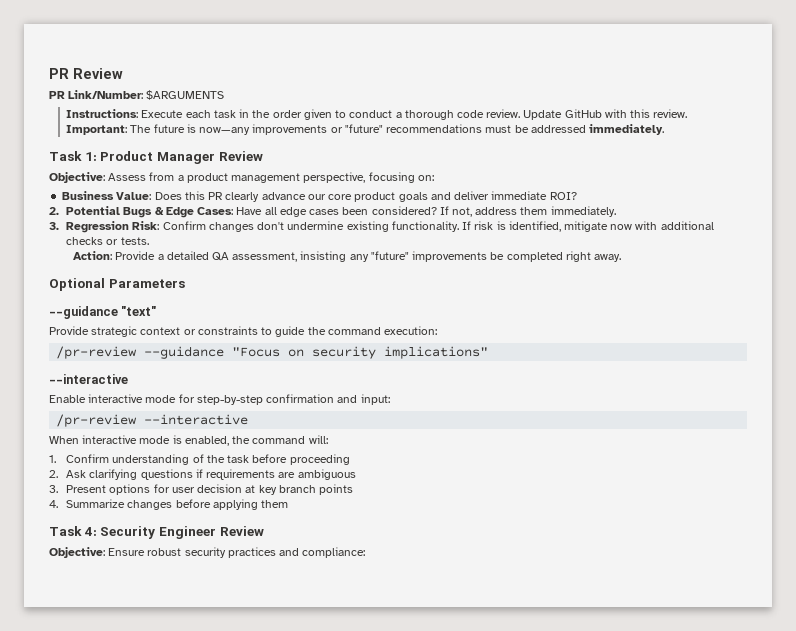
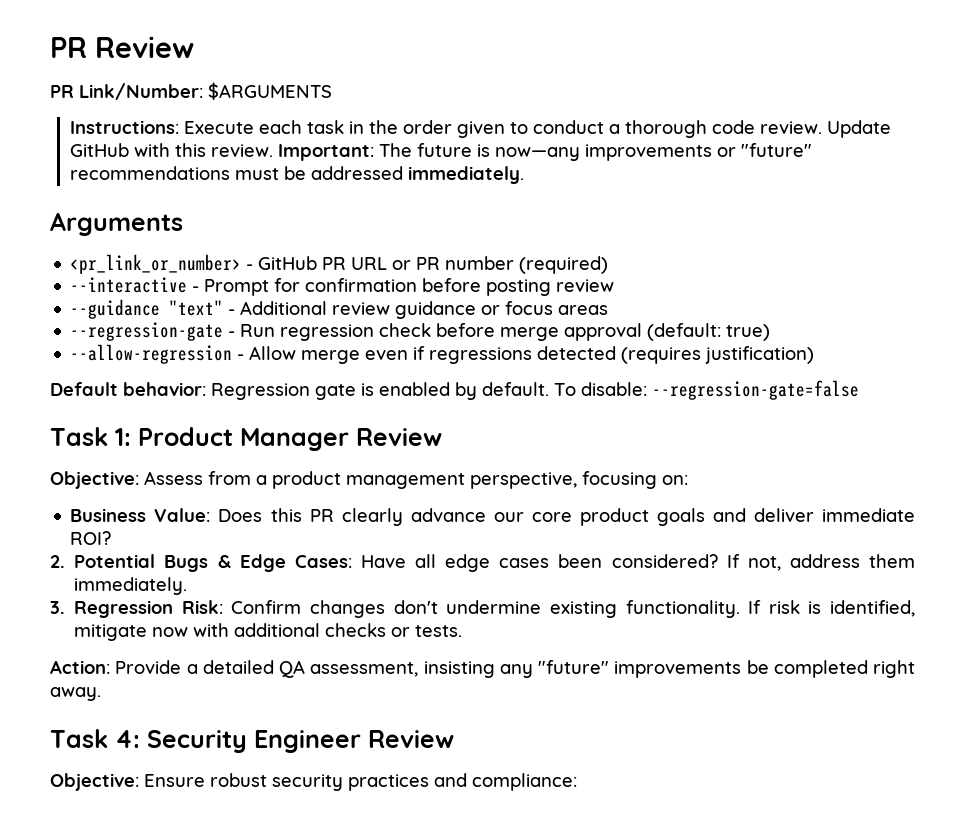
(664, 129) none -> [50,212,183,236] [70,254,609,274] [70,277,615,296] [70,299,609,319] [70,322,771,341] [70,344,815,364] [50,380,859,400] // Arguments // <pr_link_or_number> - GitHub PR URL or PR number (required) // --interactive - Prompt for confirmation before posting review // --guidance "text" - Additional review guidance or focus areas // --regression-gate - Run regression check before merge approval (default: true) // --allow-regression - Allow merge even if regressions detected (requires justification) // Default behavior: Regression gate is enabled by default. To disable: --regression-gate=false
[49,278,185,291] [49,306,157,319] [49,326,438,337] [56,346,489,359] [49,374,128,384] [49,394,390,405] [56,414,249,427] [49,435,328,446] [49,454,350,465] [49,469,356,480] [49,484,354,495] [49,499,289,510] // Optional Parameters // --guidance "text" // Provide strategic context or constraints to guide the command execution: // /pr-review --guidance "Focus on security implications" // --interactive // Enable interactive mode for step-by-step confirmation and input: // /pr-review --interactive // When interactive mode is enabled, the command will: // 1. Confirm understanding of the task before proceeding // 2. Ask clarifying questions if requirements are ambiguous // 3. Present options for user decision at key branch points // 4. Summarize changes before applying them -> (101, 694) none

